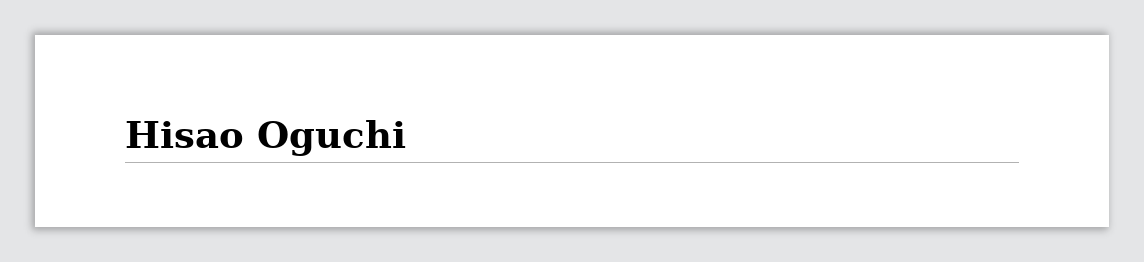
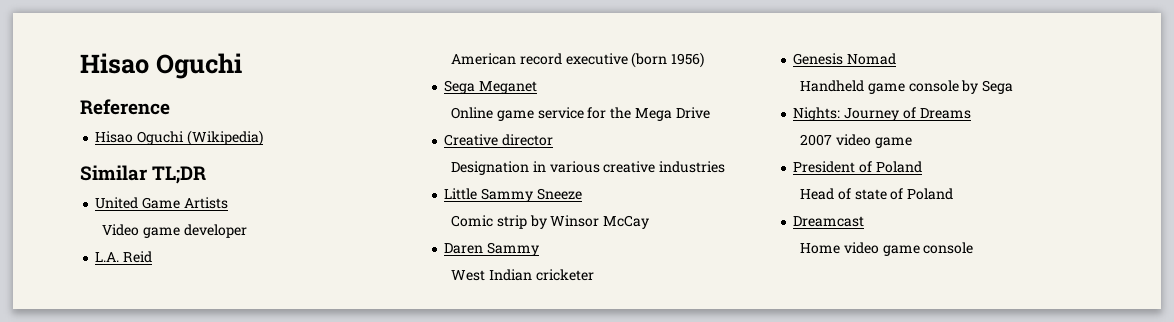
[125,120,406,156] Hisao Oguchi -> [80,53,242,79] [80,99,170,115] [95,130,263,146] [80,165,207,184] [95,197,228,209] [102,224,247,238] [95,251,153,263] [451,52,705,68] [444,80,538,94] [451,107,710,121] [444,134,554,146] [451,161,726,175] [444,188,582,202] [451,215,650,229] [444,242,540,256] [451,269,594,281] [793,53,897,65] [800,80,1014,94] [793,107,971,121] [800,134,912,148] [793,161,922,173] [800,188,954,200] [793,216,865,227] [800,242,974,256] Hisao Oguchi // Reference // Hisao Oguchi (Wikipedia) // Similar TL;DR // United Game Artists // Video game developer // L.A. Reid // American record executive (born 1956) // Sega Meganet // Online game service for the Mega Drive // Creative director // Designation in various creative industries // Little Sammy Sneeze // Comic strip by Winsor McCay // Daren Sammy // West Indian cricketer // Genesis Nomad // Handheld game console by Sega // Nights: Journey of Dreams // 2007 video game // President of Poland // Head of state of Poland // Dreamcast // Home video game console

